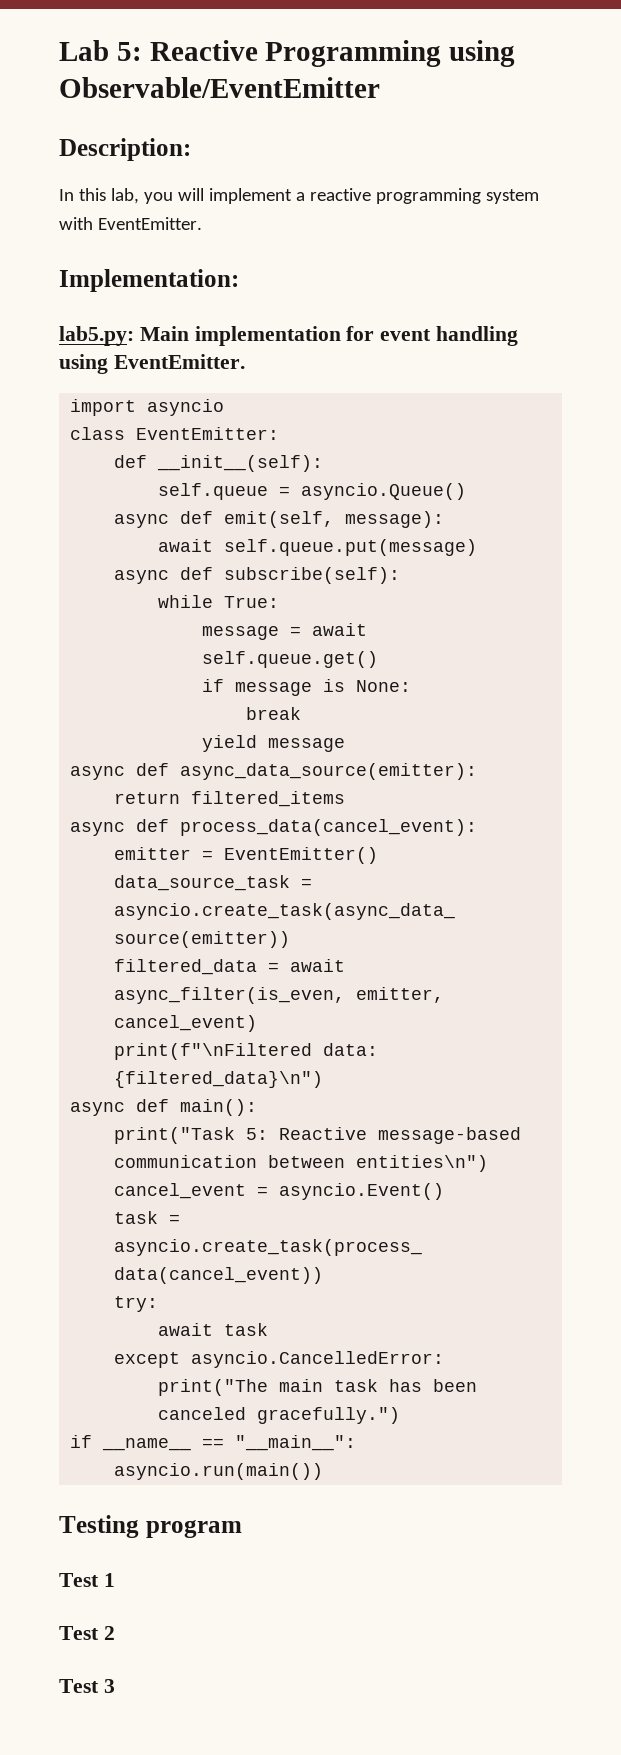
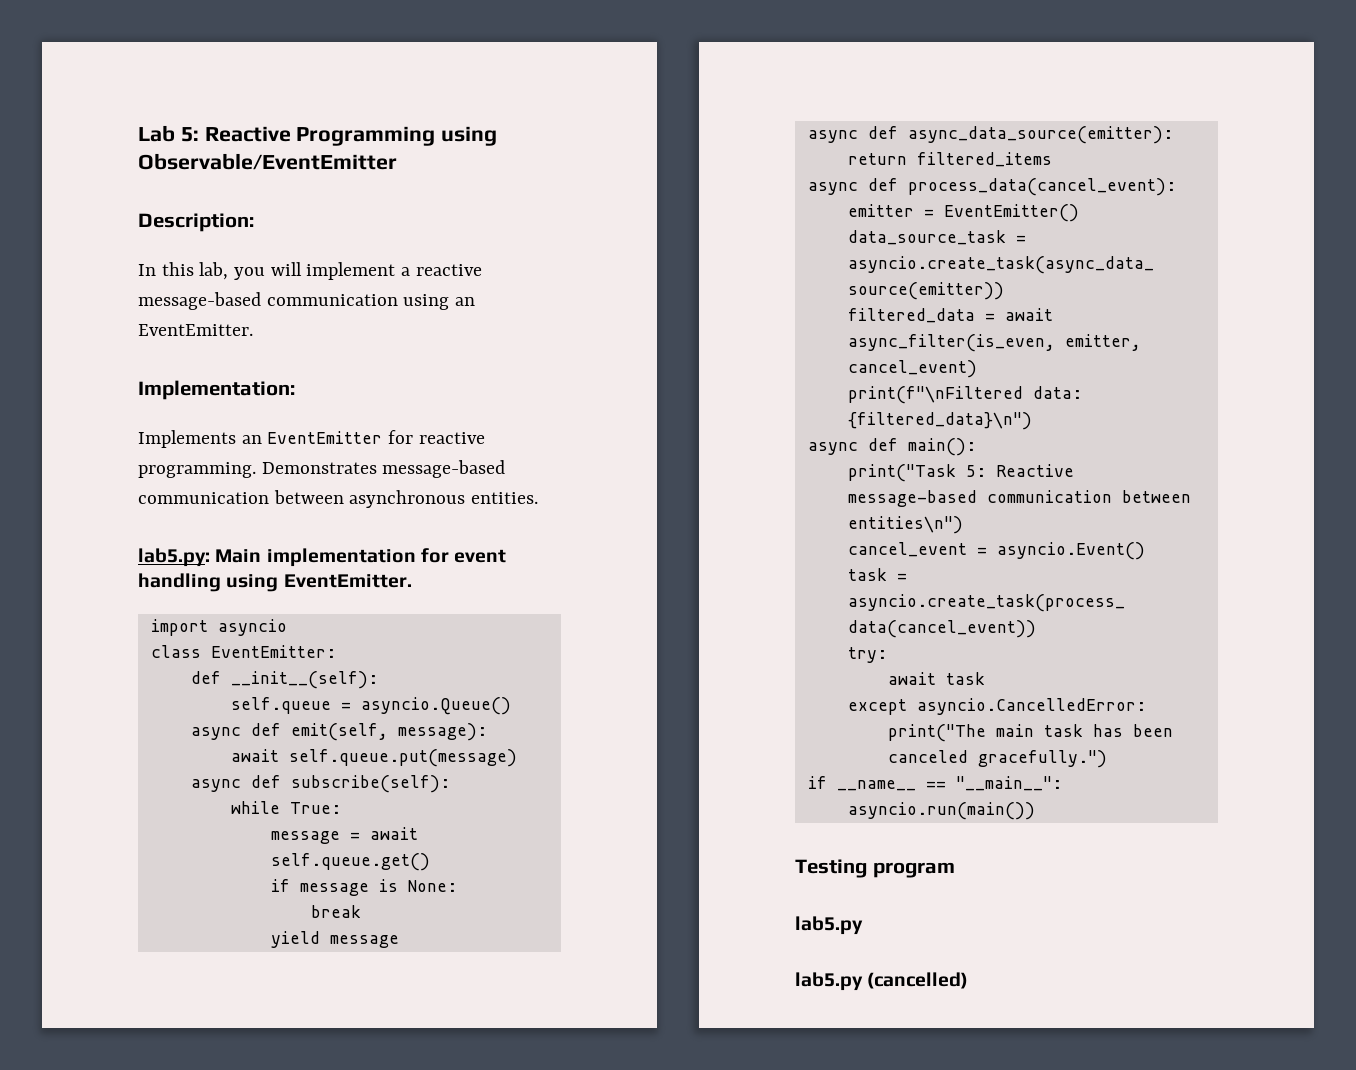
[375,188,539,204] [59,217,202,230] [59,269,239,292] programming system with EventEmitter. // Implementation: -> [138,292,476,310] [138,324,253,336] [138,380,295,400] [138,430,485,448] [138,460,506,478] [138,490,539,508] message-based communication using an EventEmitter. // Implementation: // Implements an EventEmitter for reactive programming. Demonstrates message-based communication between asynchronous entities.
[59,1573,115,1587] [59,1626,115,1640] [59,1679,115,1693] Test 1 // Test 2 // Test 3 -> [795,916,863,935] [795,972,969,991] lab5.py // lab5.py (cancelled)

